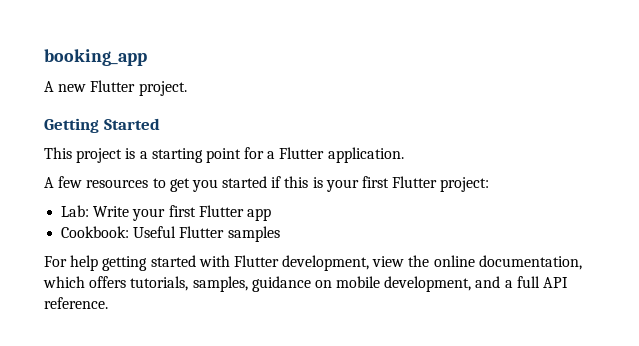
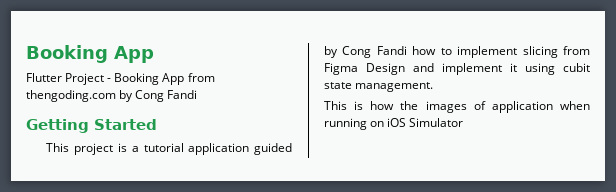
[44,49,147,66] [44,80,187,96] booking_app // A new Flutter project. -> [26,45,154,63] [26,73,215,85] [26,90,198,102] Booking App // Flutter Project - Booking App from thengoding.com by Cong Fandi
[151,147,404,163] [44,176,490,192] [61,205,271,221] [61,226,280,242] [44,255,582,271] [43,276,569,292] [44,297,108,309] starting point for a Flutter application. // A few resources to get you started if this is your first Flutter project: // Lab: Write your first Flutter app // Cookbook: Useful Flutter samples // For help getting started with Flutter development, view the online documentation, which offers tutorials, samples, guidance on mobile development, and a full API reference. -> [143,143,292,155] [324,46,590,58] [324,63,590,75] [324,82,434,92] [324,101,590,113] [324,118,464,130] tutorial application guided by Cong Fandi how to implement slicing from Figma Design and implement it using cubit state management. // This is how the images of application when running on iOS Simulator

